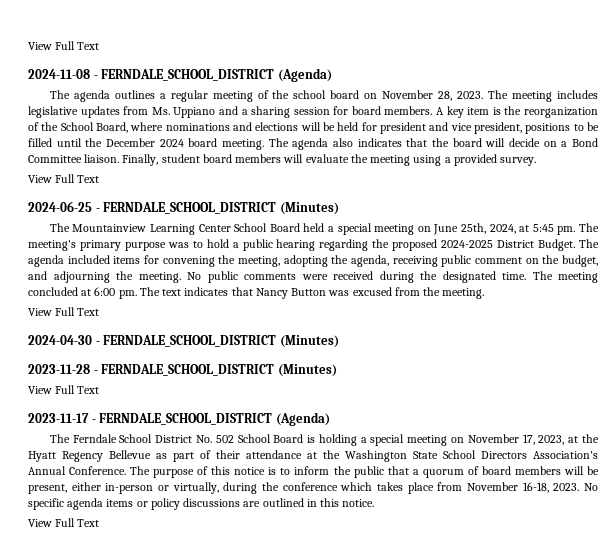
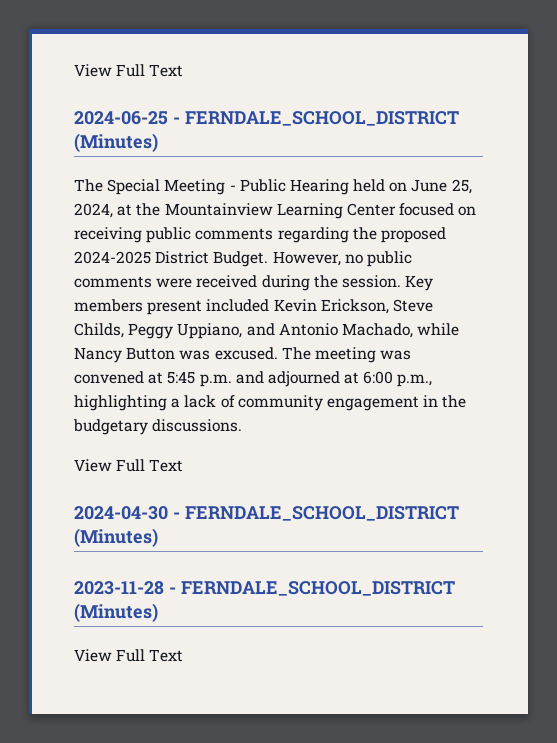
[28,41,100,50] [28,68,332,82] [49,90,598,102] [28,106,598,118] [28,122,599,134] [28,138,598,150] [28,154,537,166] [28,174,100,183] View Full Text // 2024-11-08 - FERNDALE_SCHOOL_DISTRICT (Agenda) // The agenda outlines a regular meeting of the school board on November 28, 2023. The meeting includes legislative updates from Ms. Uppiano and a sharing session for board members. A key item is the reorganization of the School Board, where nominations and elections will be held for president and vice president, positions to be filled until the December 2024 board meeting. The agenda also indicates that the board will decide on a Bond Committee liaison. Finally, student board members will evaluate the meeting using a provided survey. // View Full Text -> [74,64,184,77] View Full Text
[72,223,599,235] [28,239,316,251] Mountainview Learning Center School Board held a special meeting on June 25th, 2024, at 5:45 pm. The meeting's primary purpose was to hold a public hearing -> [107,179,472,195] [74,203,477,219] [74,227,274,243] Special Meeting - Public Hearing held on June 25, 2024, at the Mountainview Learning Center focused on receiving public comments
[579,239,599,248] [28,255,598,267] [28,271,201,283] The agenda included items for convening the meeting, adopting the agenda, receiving public comment on the budget, and adjourning the meeting. No -> [272,251,363,266] However, no
[442,271,598,283] [28,287,485,299] designated time. The meeting concluded at 6:00 pm. The text indicates that Nancy Button was excused from the meeting. -> [341,275,434,291] [74,299,433,315] [74,323,460,339] [74,347,412,363] [74,371,433,387] [74,395,467,411] [73,419,243,435] session. Key members present included Kevin Erickson, Steve Childs, Peggy Uppiano, and Antonio Machado, while Nancy Button was excused. The meeting was convened at 5:45 p.m. and adjourned at 6:00 p.m., highlighting a lack of community engagement in the budgetary discussions.
[28,412,330,426] [49,434,599,446] [28,450,598,462] [28,466,599,478] [28,482,598,494] [28,498,375,510] [28,518,100,527] // 2023-11-17 - FERNDALE_SCHOOL_DISTRICT (Agenda) // The Ferndale School District No. 502 School Board is holding a special meeting on November 17, 2023, at the Hyatt Regency Bellevue as part of their attendance at the Washington State School Directors Association's Annual Conference. The purpose of this notice is to inform the public that a quorum of board members will be present, either in-person or virtually, during the conference which takes place from November 16-18, 2023. No specific agenda items or policy discussions are outlined in this notice. // View Full Text -> (184, 655) none

